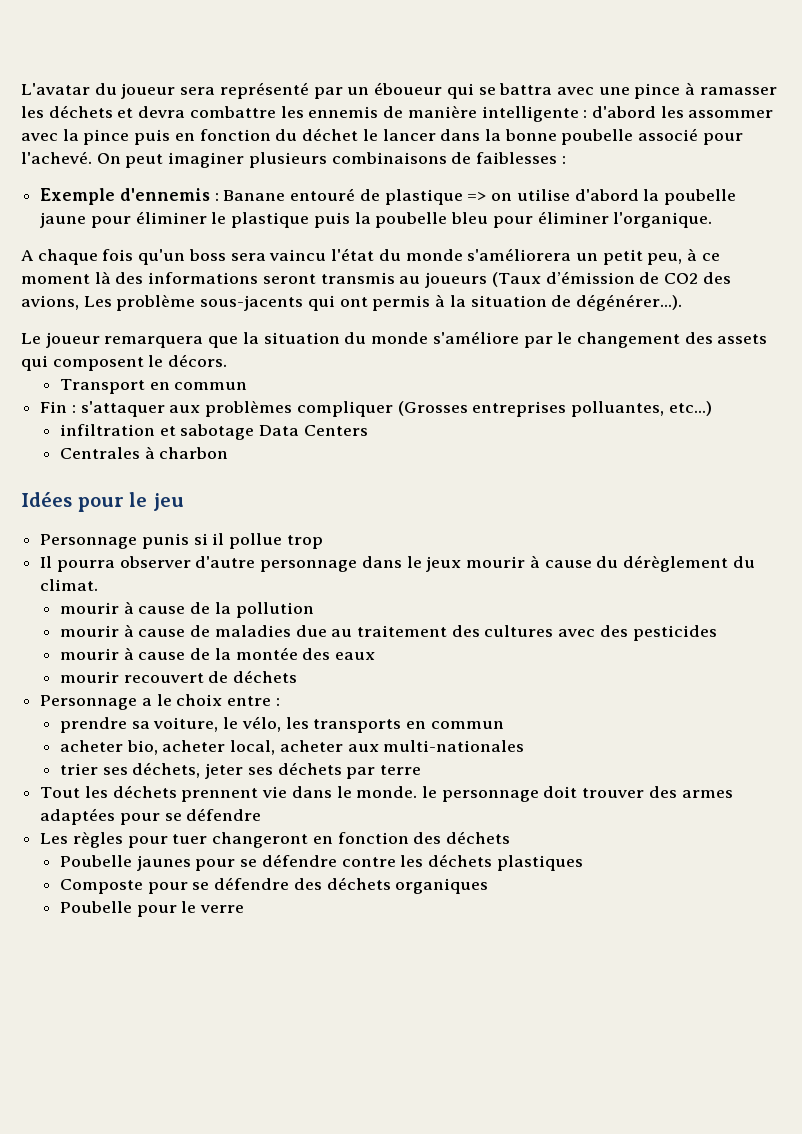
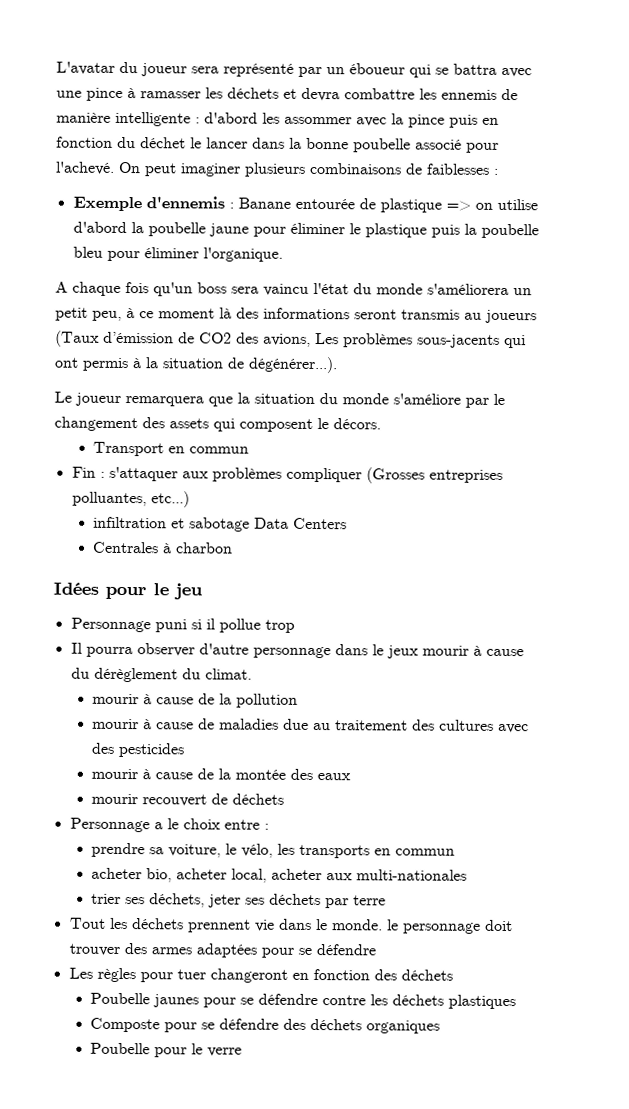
[290,188,356,201] entouré -> [294,198,355,210] entourée
[116,295,196,311] problème -> [343,333,413,348] problèmes
[141,533,189,549] punis -> [154,619,187,633] puni

